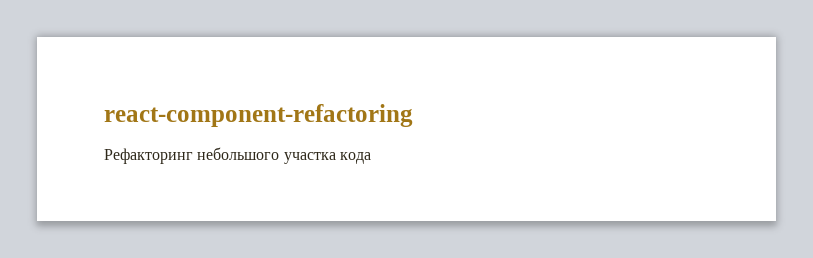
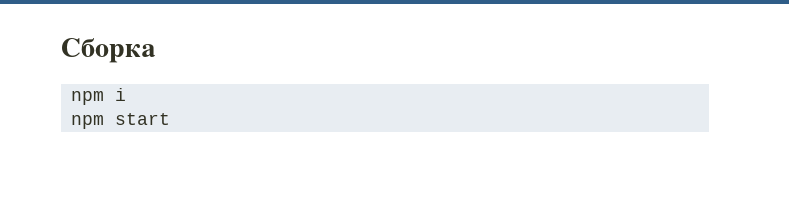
[104,104,413,127] [104,147,371,164] react-component-refactoring // Рефакторинг небольшого участка кода -> [61,38,156,63] [70,88,126,105] [70,113,170,129] Сборка // npm i // npm start

